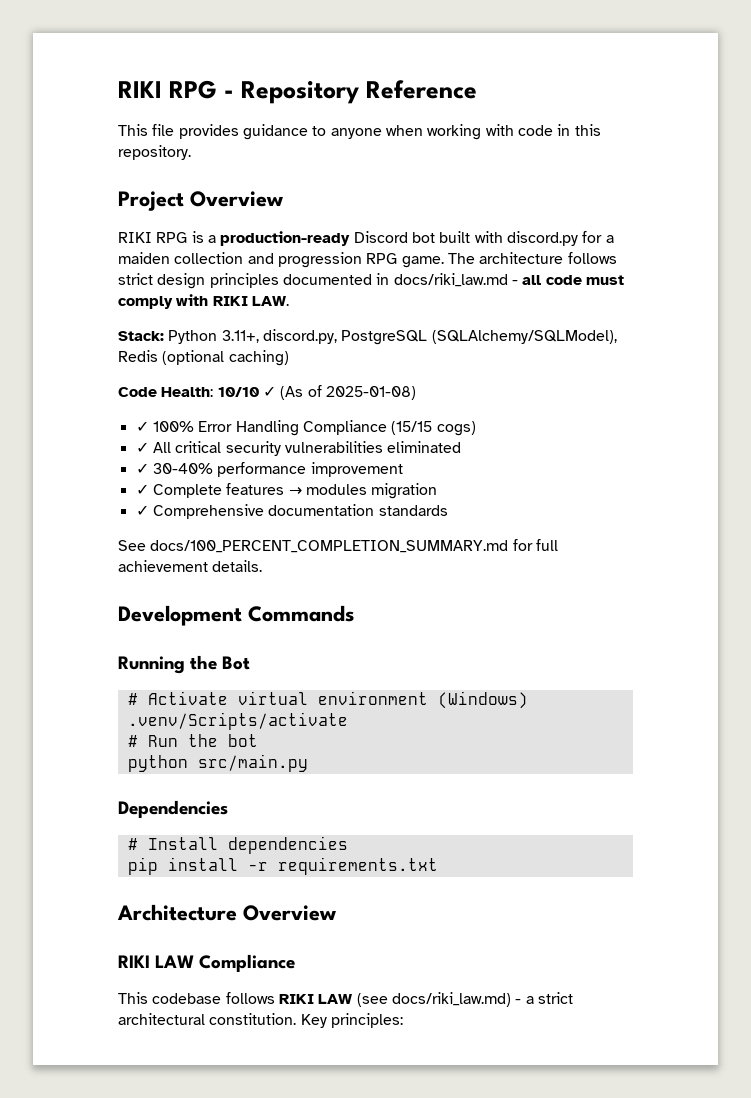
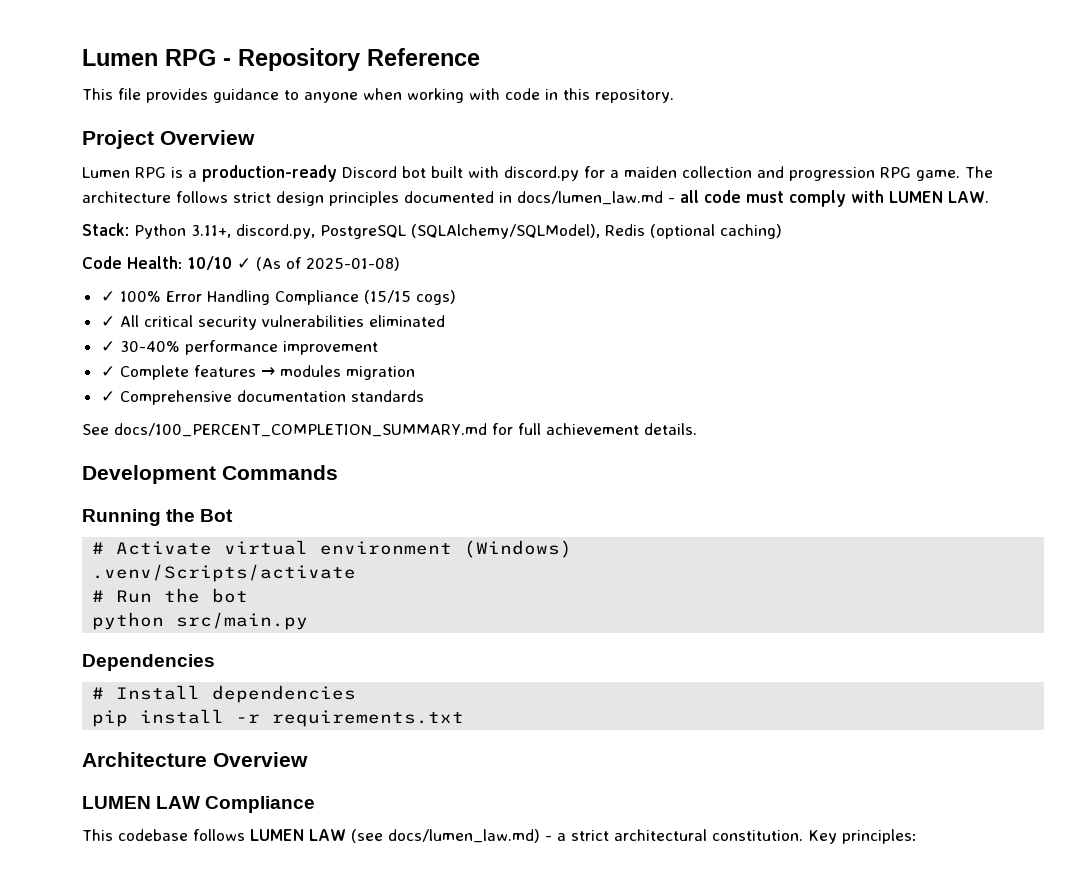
[118,81,162,98] RIKI -> [82,49,158,66] Lumen
[118,232,152,243] RIKI -> [82,167,130,178] Lumen
[393,273,508,287] docs/riki_law.md -> [517,191,663,205] docs/lumen_law.md
[212,296,248,306] RIKI -> [889,191,943,203] LUMEN
[118,955,150,968] RIKI -> [82,796,151,809] LUMEN
[278,994,314,1004] RIKI -> [250,829,304,841] LUMEN
[391,992,511,1007] docs/riki_law.md) -> [388,829,540,843] docs/lumen_law.md)

